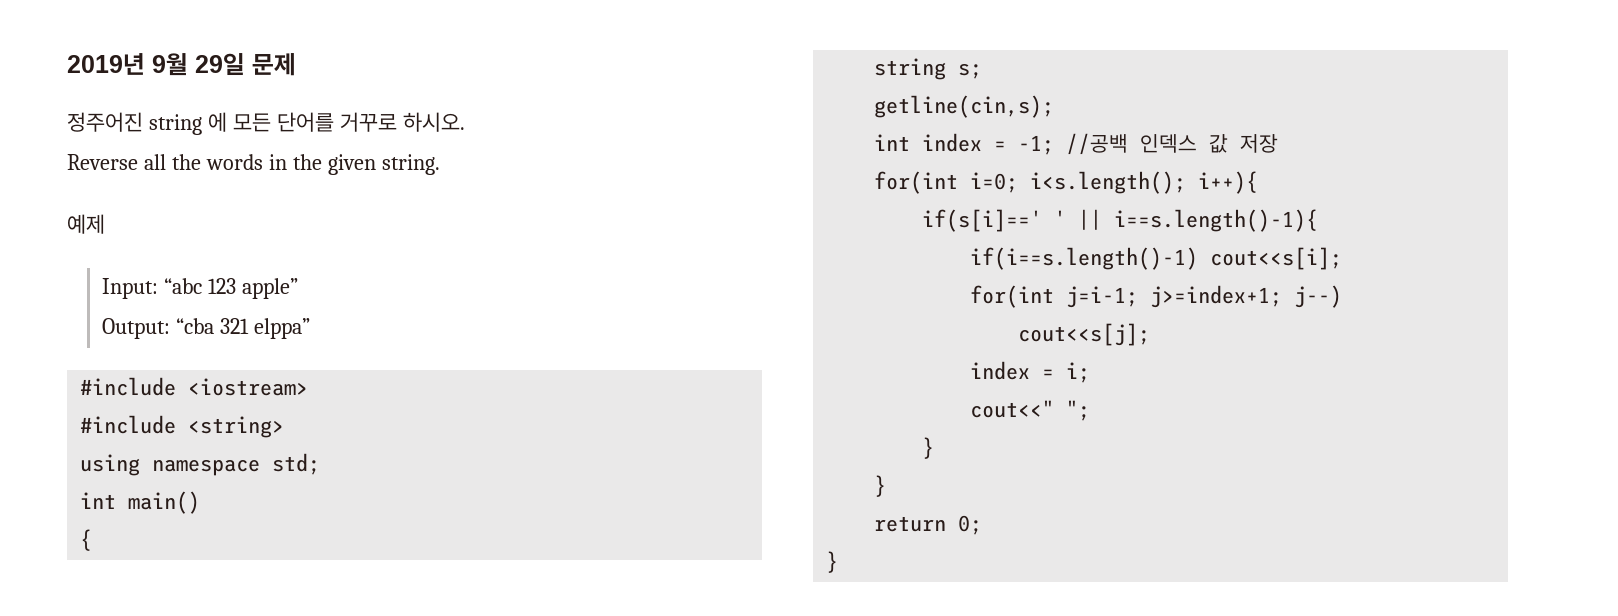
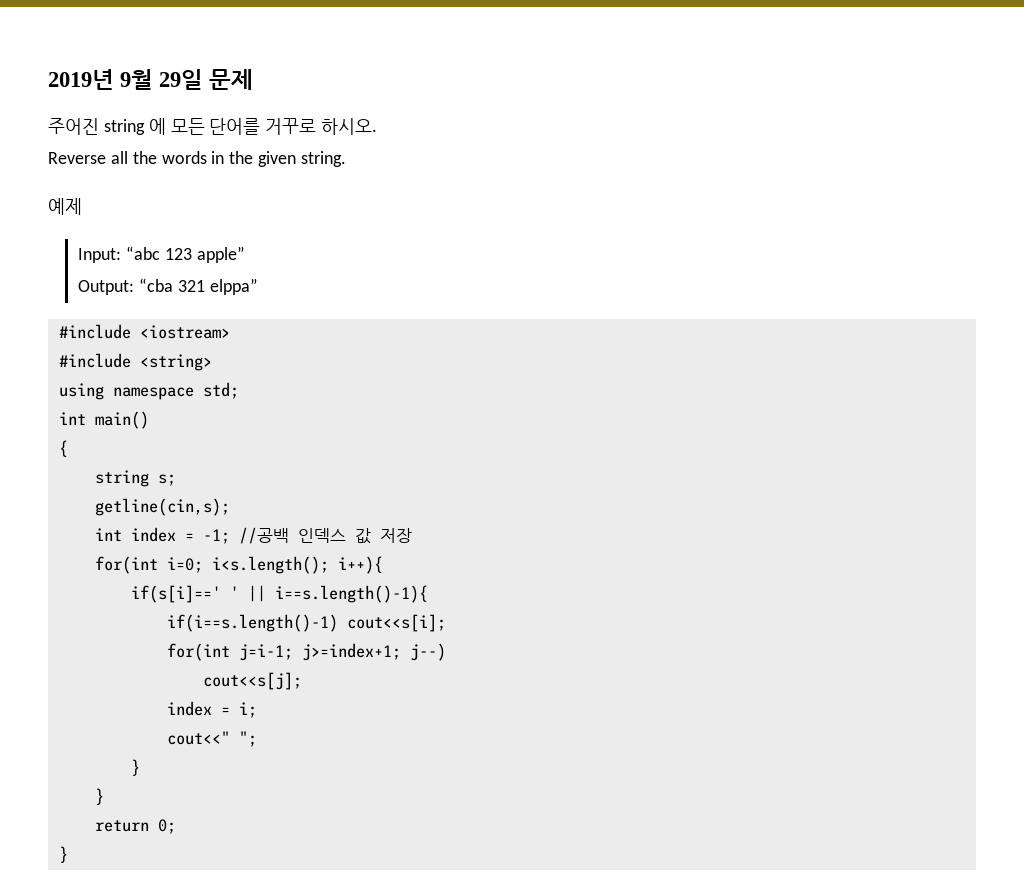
[67,112,143,132] 정주어진 -> [48,118,99,135] 주어진

